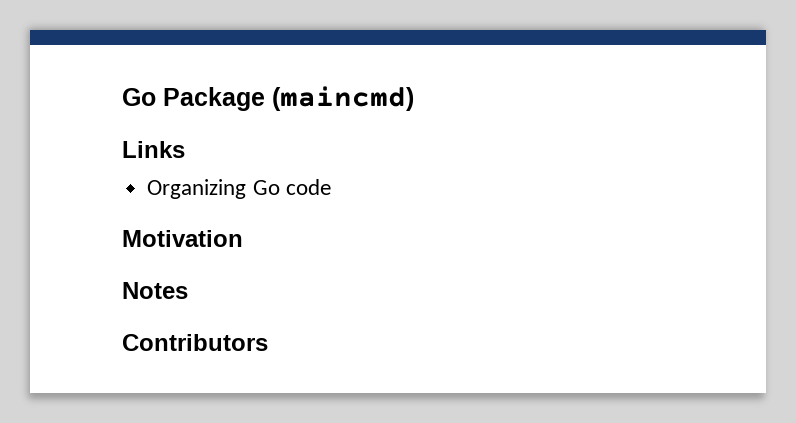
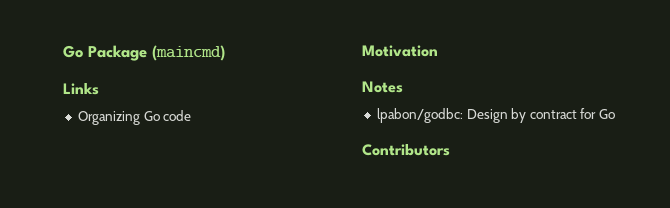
(188, 290) none -> [376,108,616,123] // lpabon/godbc: Design by contract for Go

